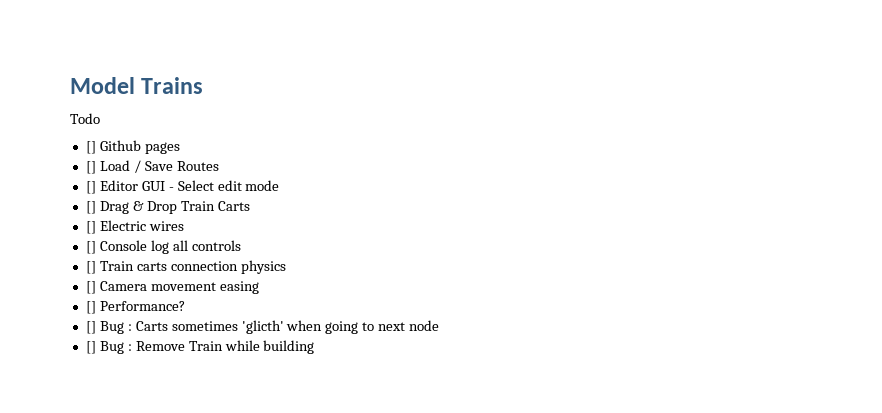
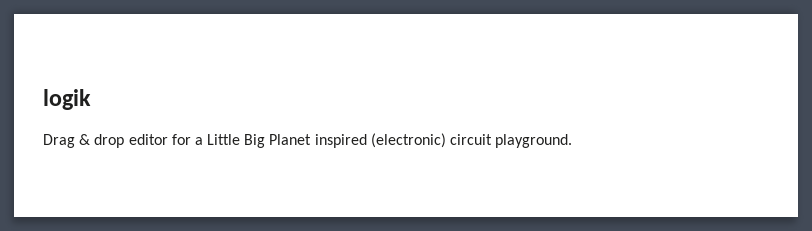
[70,77,204,94] [70,113,100,124] [85,140,180,154] [85,160,219,174] [85,180,280,194] [85,201,250,214] [85,220,184,234] [85,240,241,254] [85,260,286,274] [85,281,259,294] [85,301,185,314] [85,320,440,334] [85,340,315,354] Model Trains // Todo // [] Github pages // [] Load / Save Routes // [] Editor GUI - Select edit mode // [] Drag & Drop Train Carts // [] Electric wires // [] Console log all controls // [] Train carts connection physics // [] Camera movement easing // [] Performance? // [] Bug : Carts sometimes 'glicth' when going to next node // [] Bug : Remove Train while building -> [43,89,91,110] [43,133,573,148] logik // Drag & drop editor for a Little Big Planet inspired (electronic) circuit playground.

